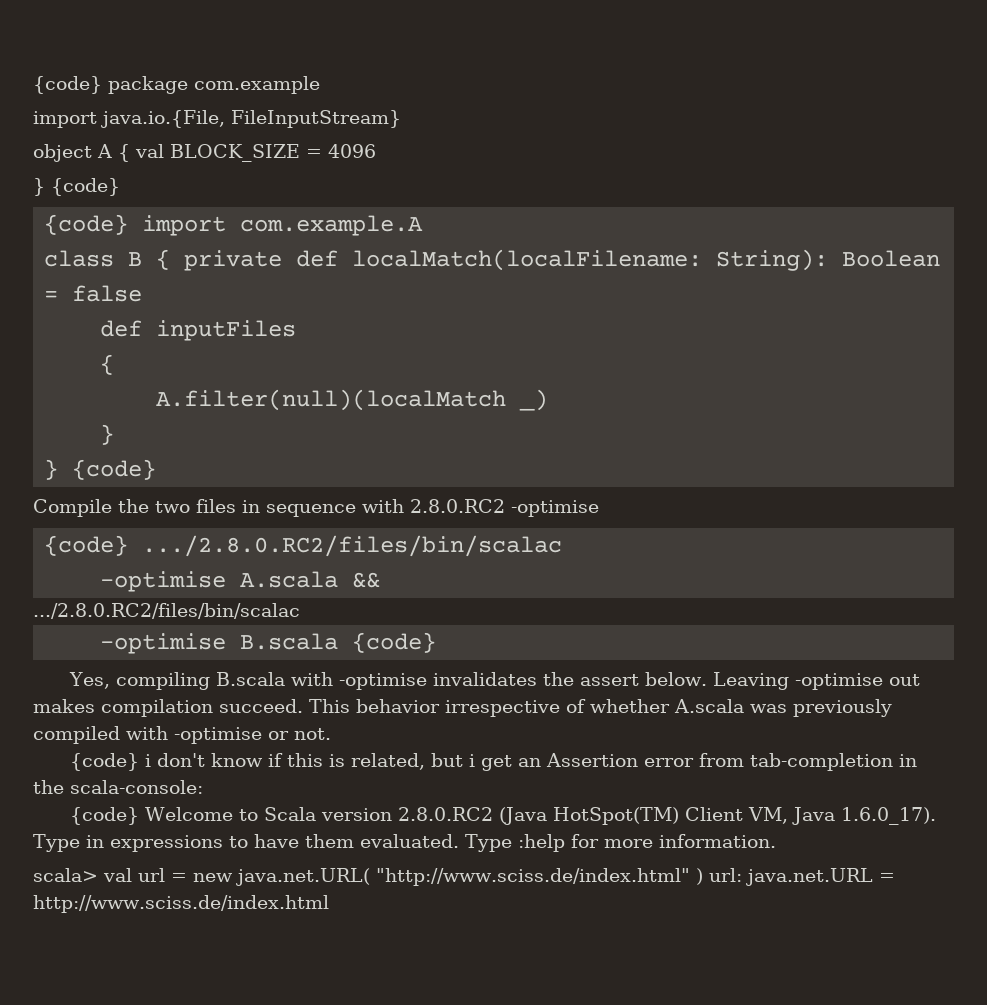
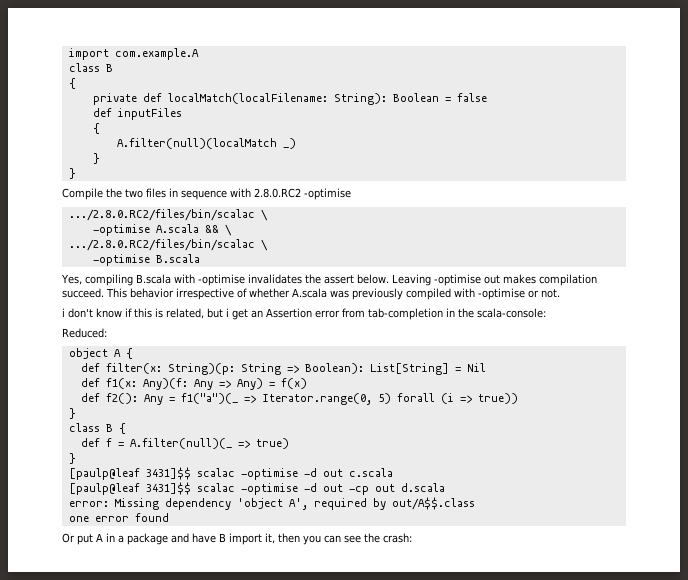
[33,76,320,94] [33,110,401,128] [33,144,376,162] [33,178,120,196] [44,214,129,235] {code} package com.example // import java.io.{File, FileInputStream} // object A { val BLOCK_SIZE = 4096 // } {code} // {code} -> (68, 54) none
[156,249,171,270] { -> [68,78,76,89] // { //
[72,459,157,480] {code} -> (76, 173) none
[44,535,563,557] {code} .../2.8.0.RC2/files/bin/scalac -> [68,209,268,221] .../2.8.0.RC2/files/bin/scalac \
[33,603,300,619] // .../2.8.0.RC2/files/bin/scalac -> [224,224,232,236] [68,239,268,251] \ // .../2.8.0.RC2/files/bin/scalac \
[352,632,437,653] {code} -> (200, 258) none
[70,753,140,771] {code} -> (560, 293) none
[70,807,937,825] [33,834,776,852] [33,868,895,886] [33,895,329,913] {code} Welcome to Scala version 2.8.0.RC2 (Java HotSpot(TM) Client VM, Java 1.6.0_17). Type in expressions to have them evaluated. Type :help for more information. // scala> val url = new java.net.URL( "http://www.sciss.de/index.html" ) url: java.net.URL = http://www.sciss.de/index.html -> [62,328,107,338] [68,348,133,359] [80,363,486,375] [80,378,307,390] [80,393,518,405] [68,408,76,419] [68,423,126,434] [80,438,289,449] [68,453,76,464] [68,467,393,480] [68,482,445,495] [68,497,475,510] [68,513,169,522] [62,533,412,545] Reduced: // object A { // def filter(x: String)(p: String => Boolean): List[String] = Nil // def f1(x: Any)(f: Any => Any) = f(x) // def f2(): Any = f1("a")(_ => Iterator.range(0, 5) forall (i => true)) // } // class B { // def f = A.filter(null)(_ => true) // } // [paulp@leaf 3431]$$ scalac -optimise -d out c.scala // [paulp@leaf 3431]$$ scalac -optimise -d out -cp out d.scala // error: Missing dependency 'object A', required by out/A$$.class // one error found // Or put A in a package and have B import it, then you can see the crash:

